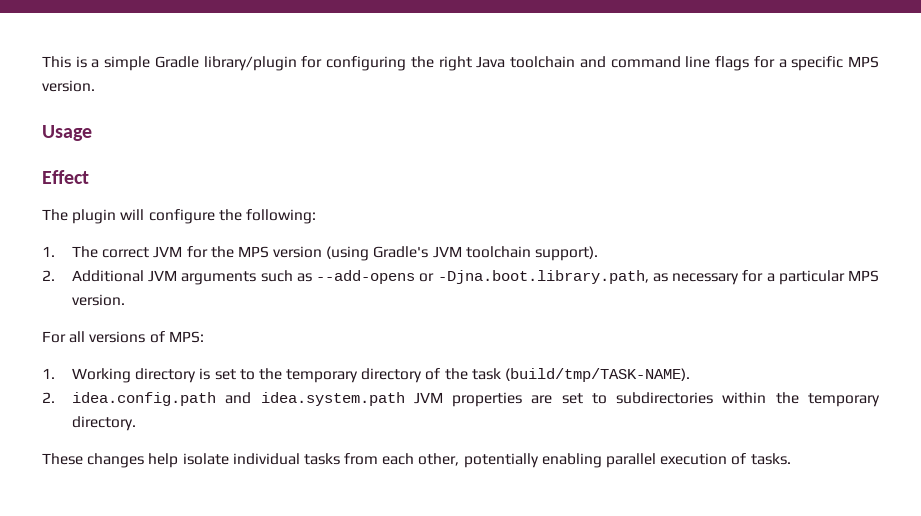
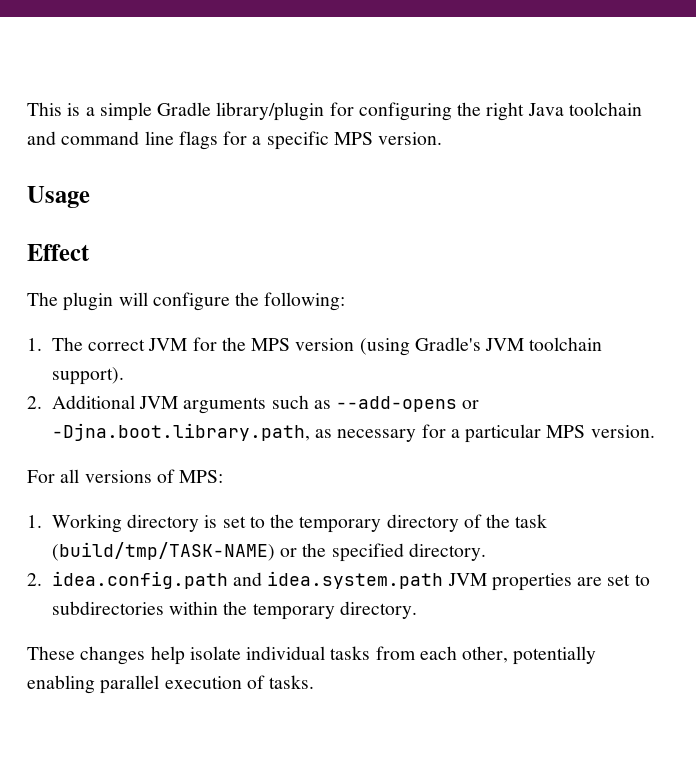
[505,368,691,382] (build/tmp/TASK-NAME). -> [51,542,486,562] (build/tmp/TASK-NAME) or the specified directory.

